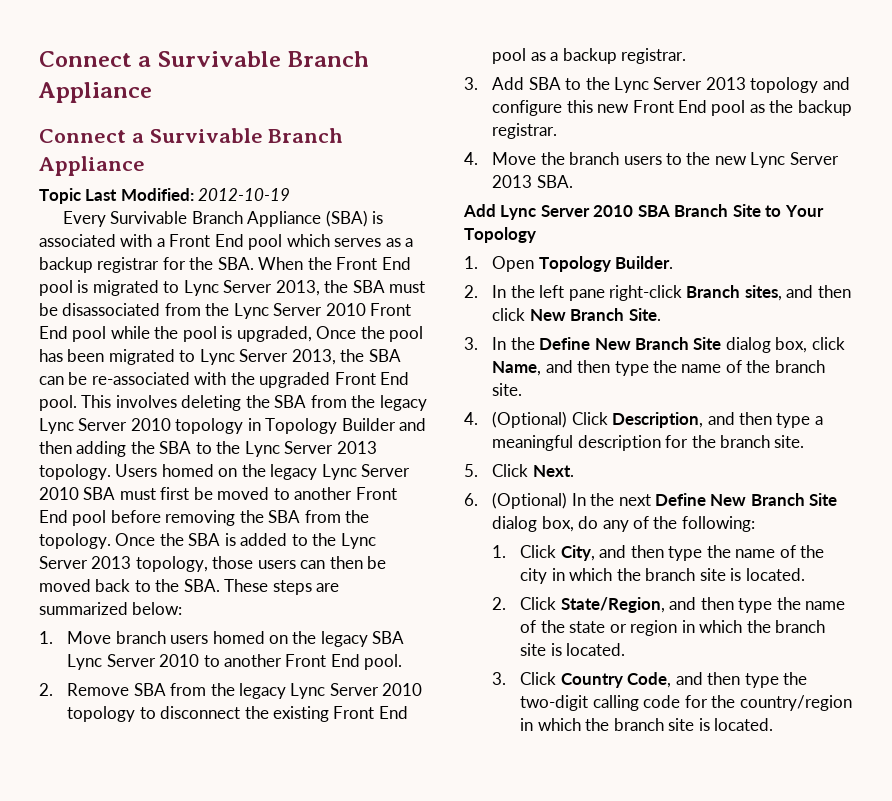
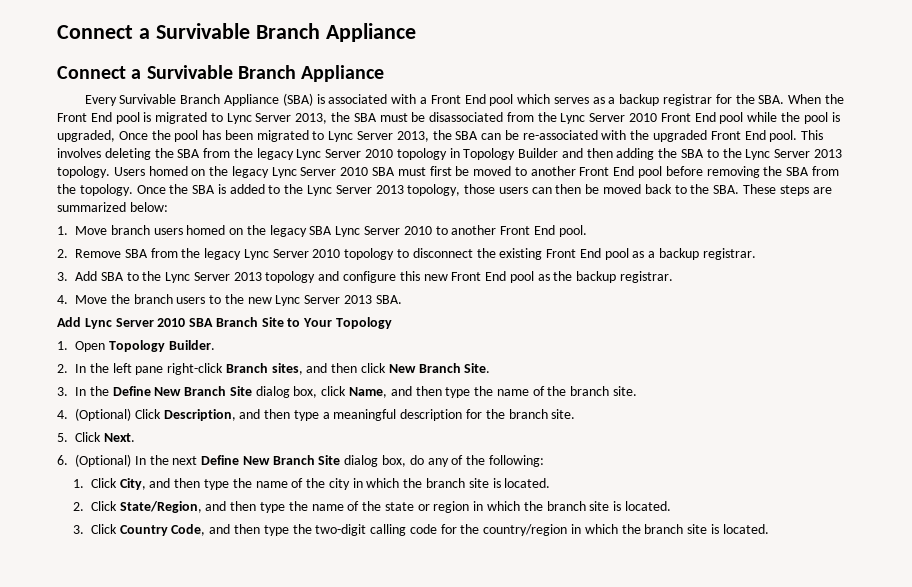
[39,188,291,204] // Topic Last Modified: 2012-10-19 -> (385, 73) none

